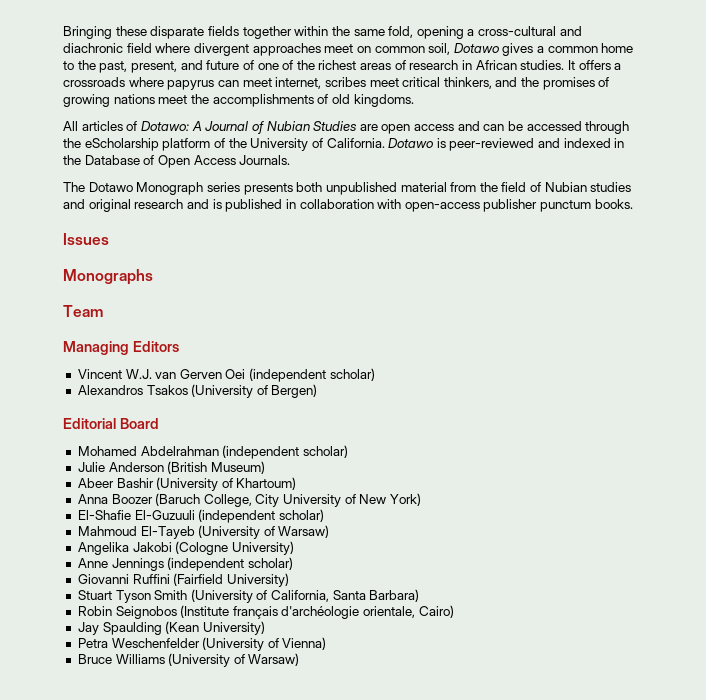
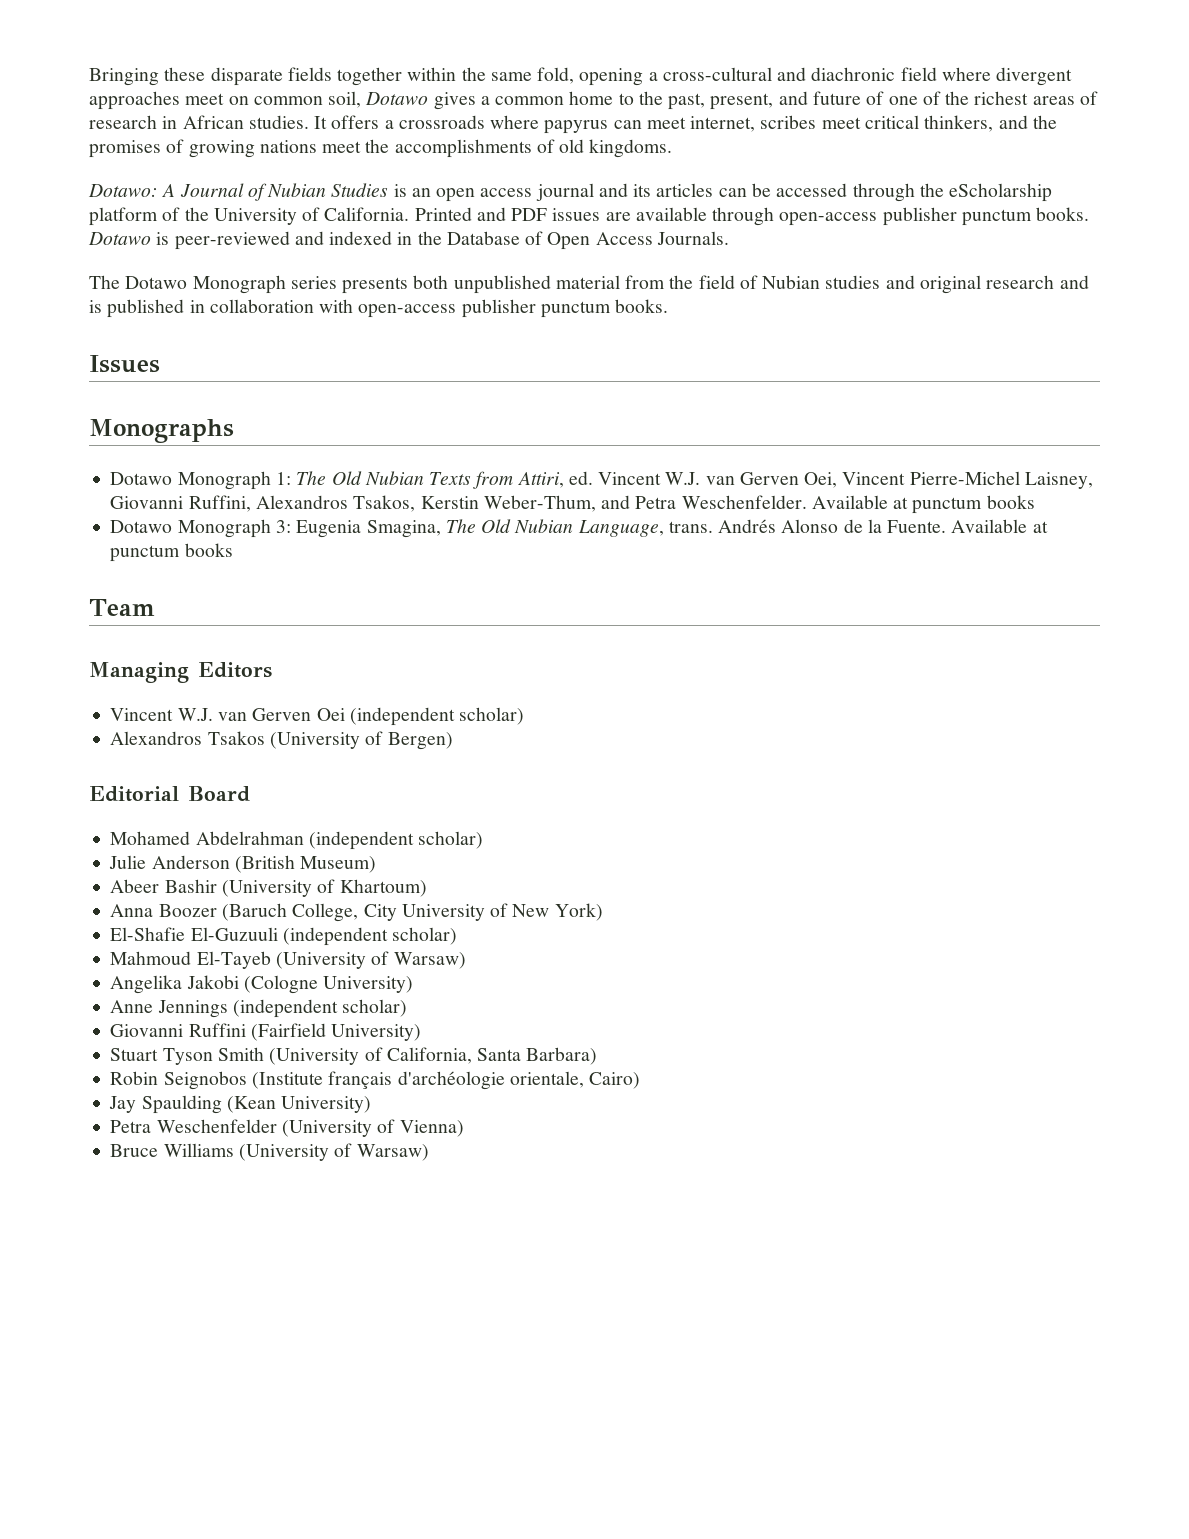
[63,121,138,131] All articles of -> (673, 148) none
[359,121,480,134] are open access and -> [393,183,714,202] is an open access journal and its articles
(385, 143) none -> [414,207,1090,226] Printed and PDF issues are available through open-access publisher punctum books.
(153, 277) none -> [110,471,1093,490] [110,495,1035,514] [110,519,1048,538] [110,543,233,562] // Dotawo Monograph 1: The Old Nubian Texts from Attiri, ed. Vincent W.J. van Gerven Oei, Vincent Pierre-Michel Laisney, Giovanni Ruffini, Alexandros Tsakos, Kerstin Weber-Thum, and Petra Weschenfelder. Available at punctum books // Dotawo Monograph 3: Eugenia Smagina, The Old Nubian Language, trans. Andrés Alonso de la Fuente. Available at punctum books

